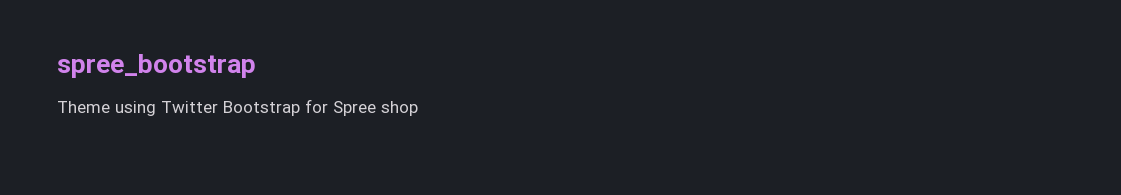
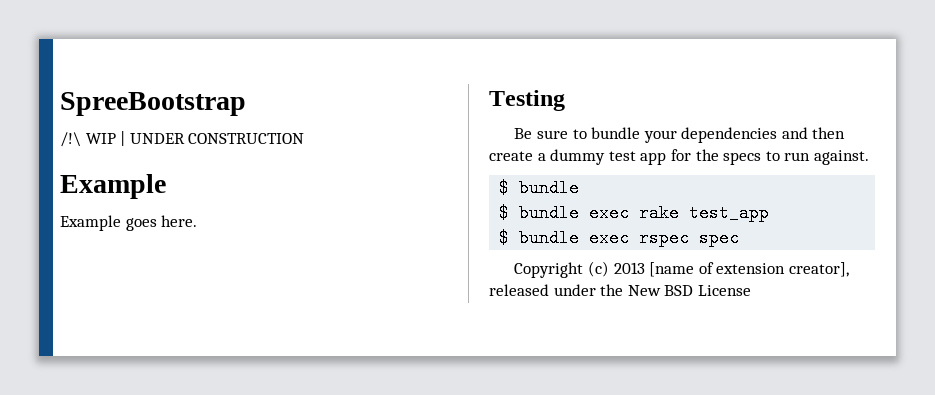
[57,54,256,78] [57,99,418,116] spree_bootstrap // Theme using Twitter Bootstrap for Spree shop -> [60,92,246,116] [60,131,305,147] [60,174,166,199] [60,215,198,231] [489,90,565,111] [514,127,846,143] [489,149,869,165] [499,179,580,197] [499,204,770,222] [499,229,740,247] [514,261,849,278] [489,284,751,296] SpreeBootstrap // /!\ WIP | UNDER CONSTRUCTION // Example // Example goes here. // Testing // Be sure to bundle your dependencies and then create a dummy test app for the specs to run against. // $ bundle // $ bundle exec rake test_app // $ bundle exec rspec spec // Copyright (c) 2013 [name of extension creator], released under the New BSD License

